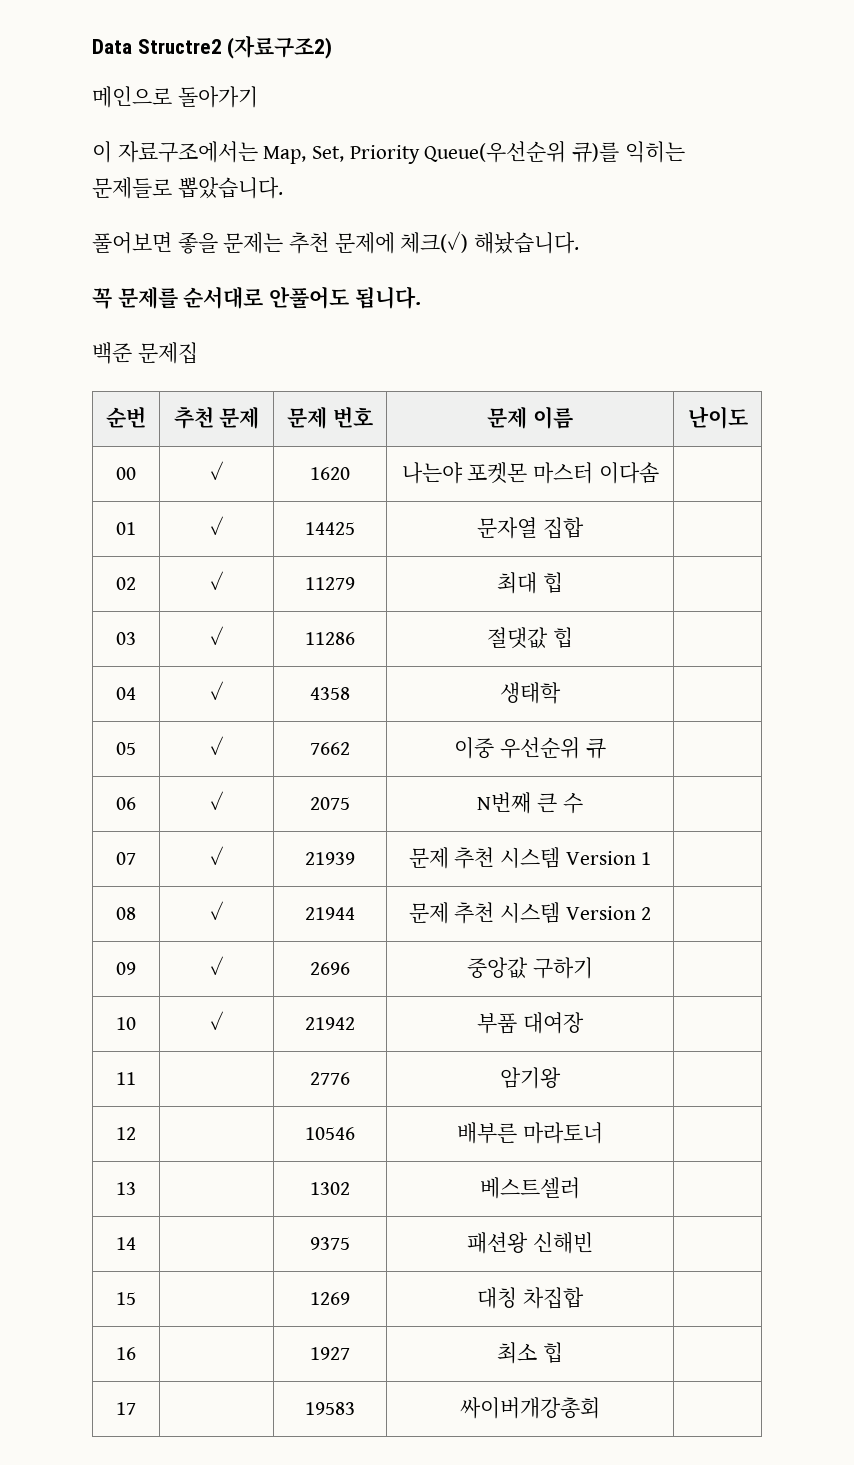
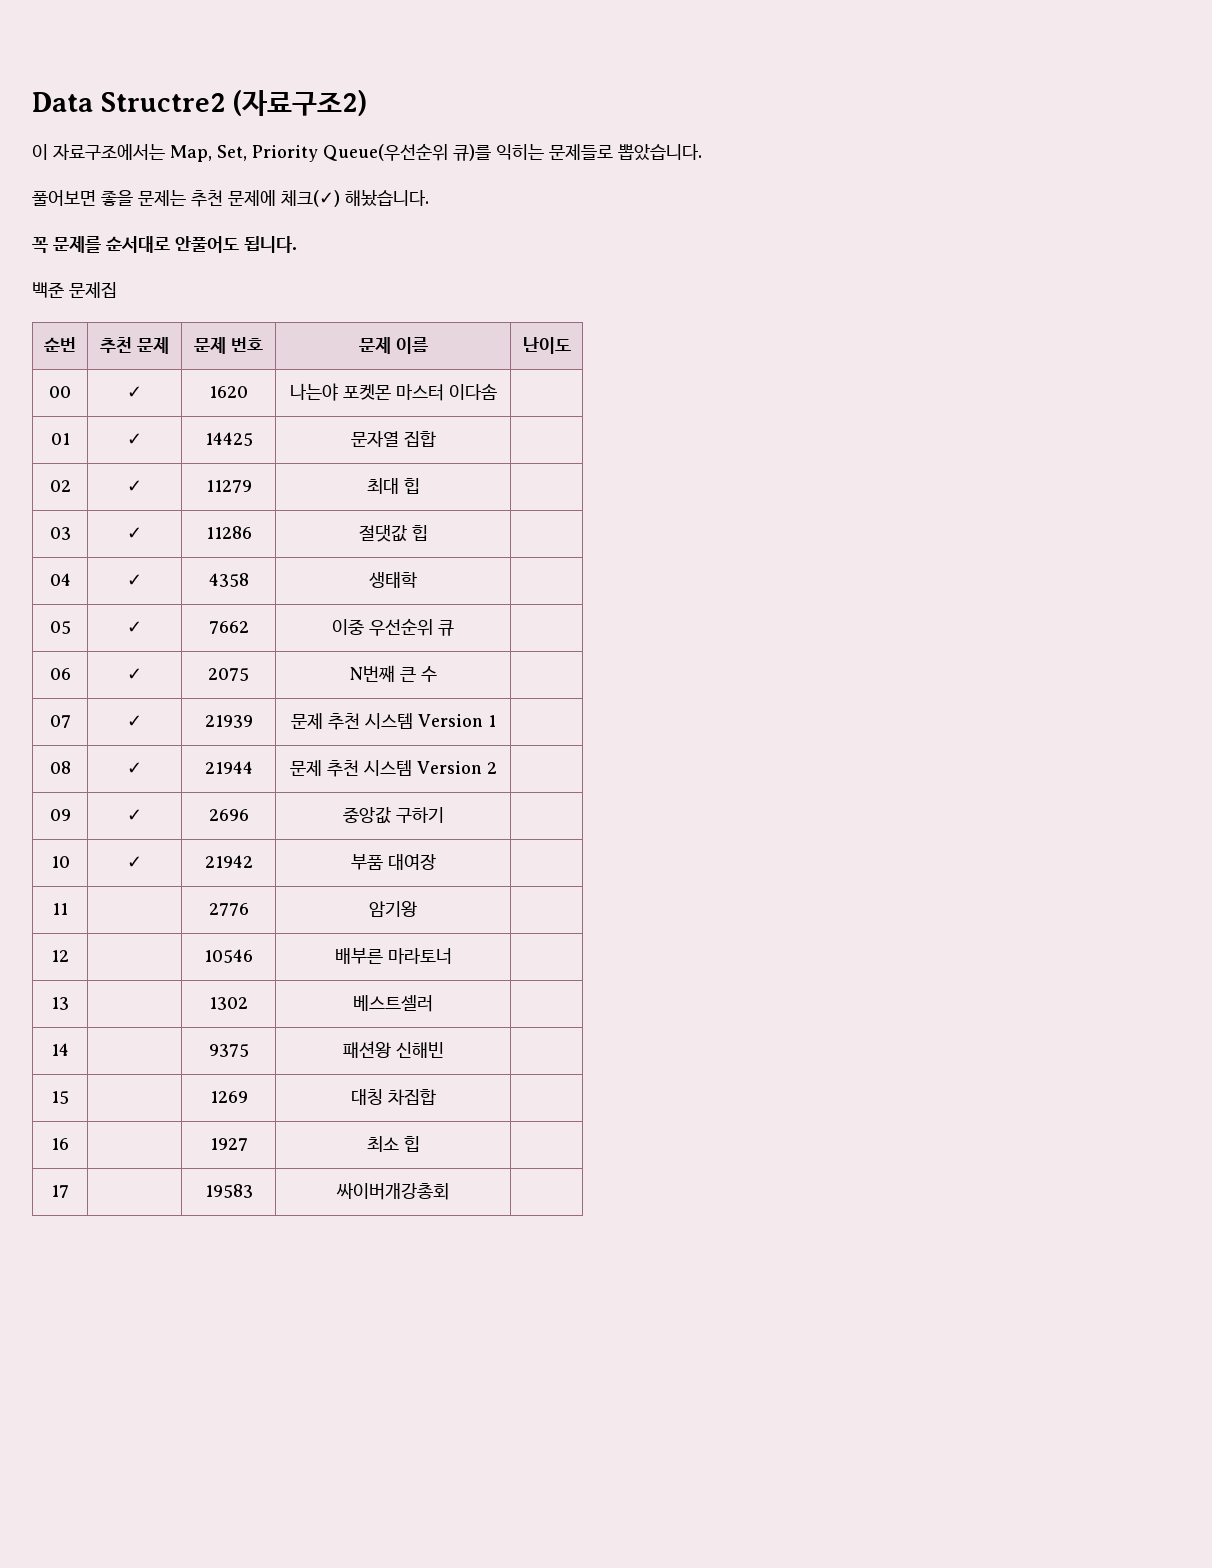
[92,86,258,108] // 메인으로 돌아가기 -> (368, 103) none

